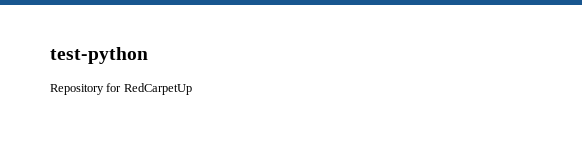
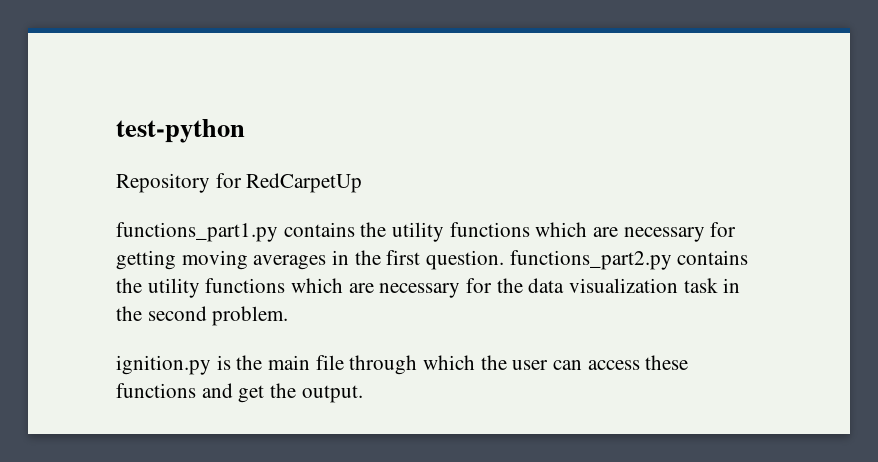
(192, 89) none -> [116,222,737,242] [116,250,749,270] [116,278,741,298] [116,306,289,326] [116,355,689,375] [116,383,363,403] // functions_part1.py contains the utility functions which are necessary for getting moving averages in the first question. functions_part2.py contains the utility functions which are necessary for the data visualization task in the second problem. // ignition.py is the main file through which the user can access these functions and get the output.

